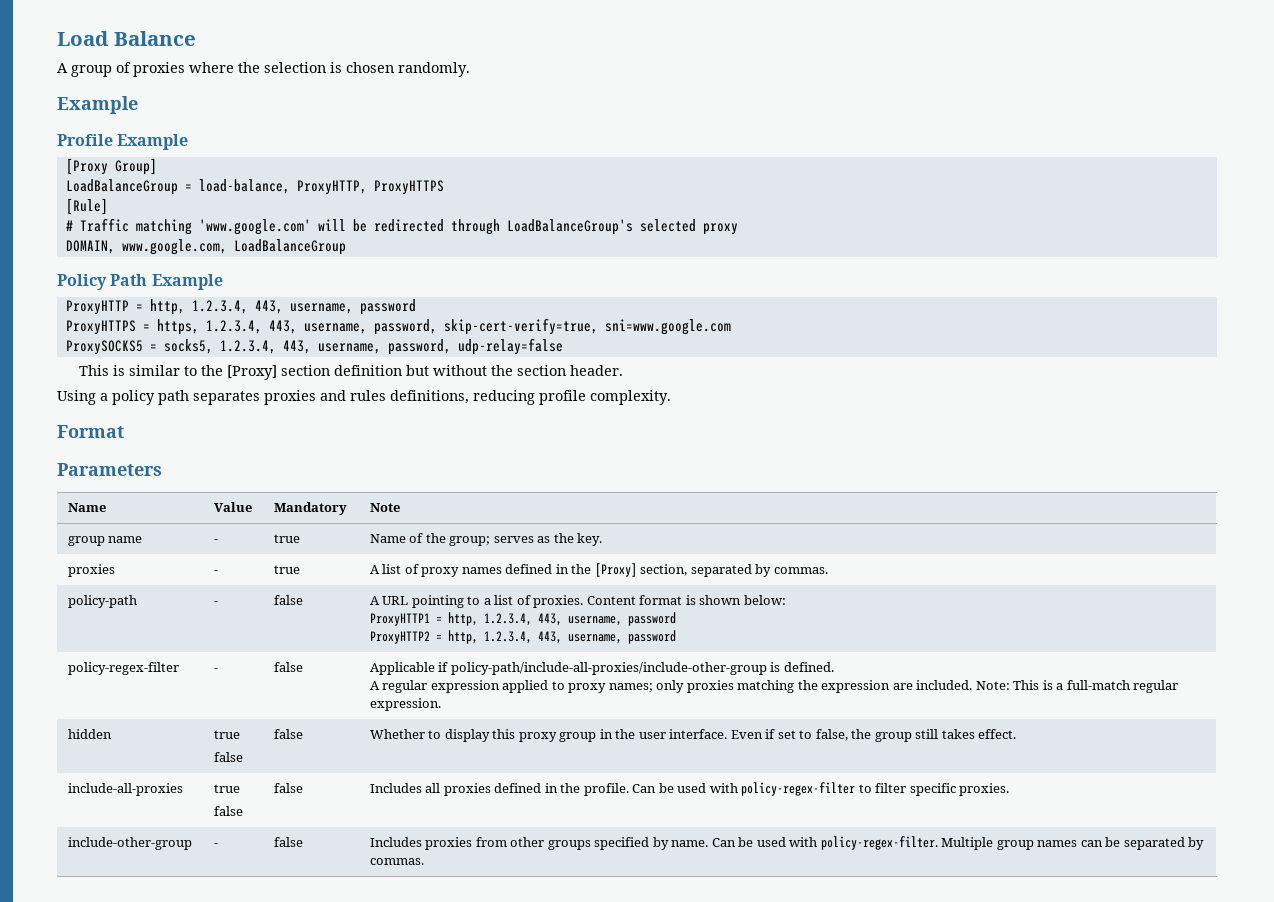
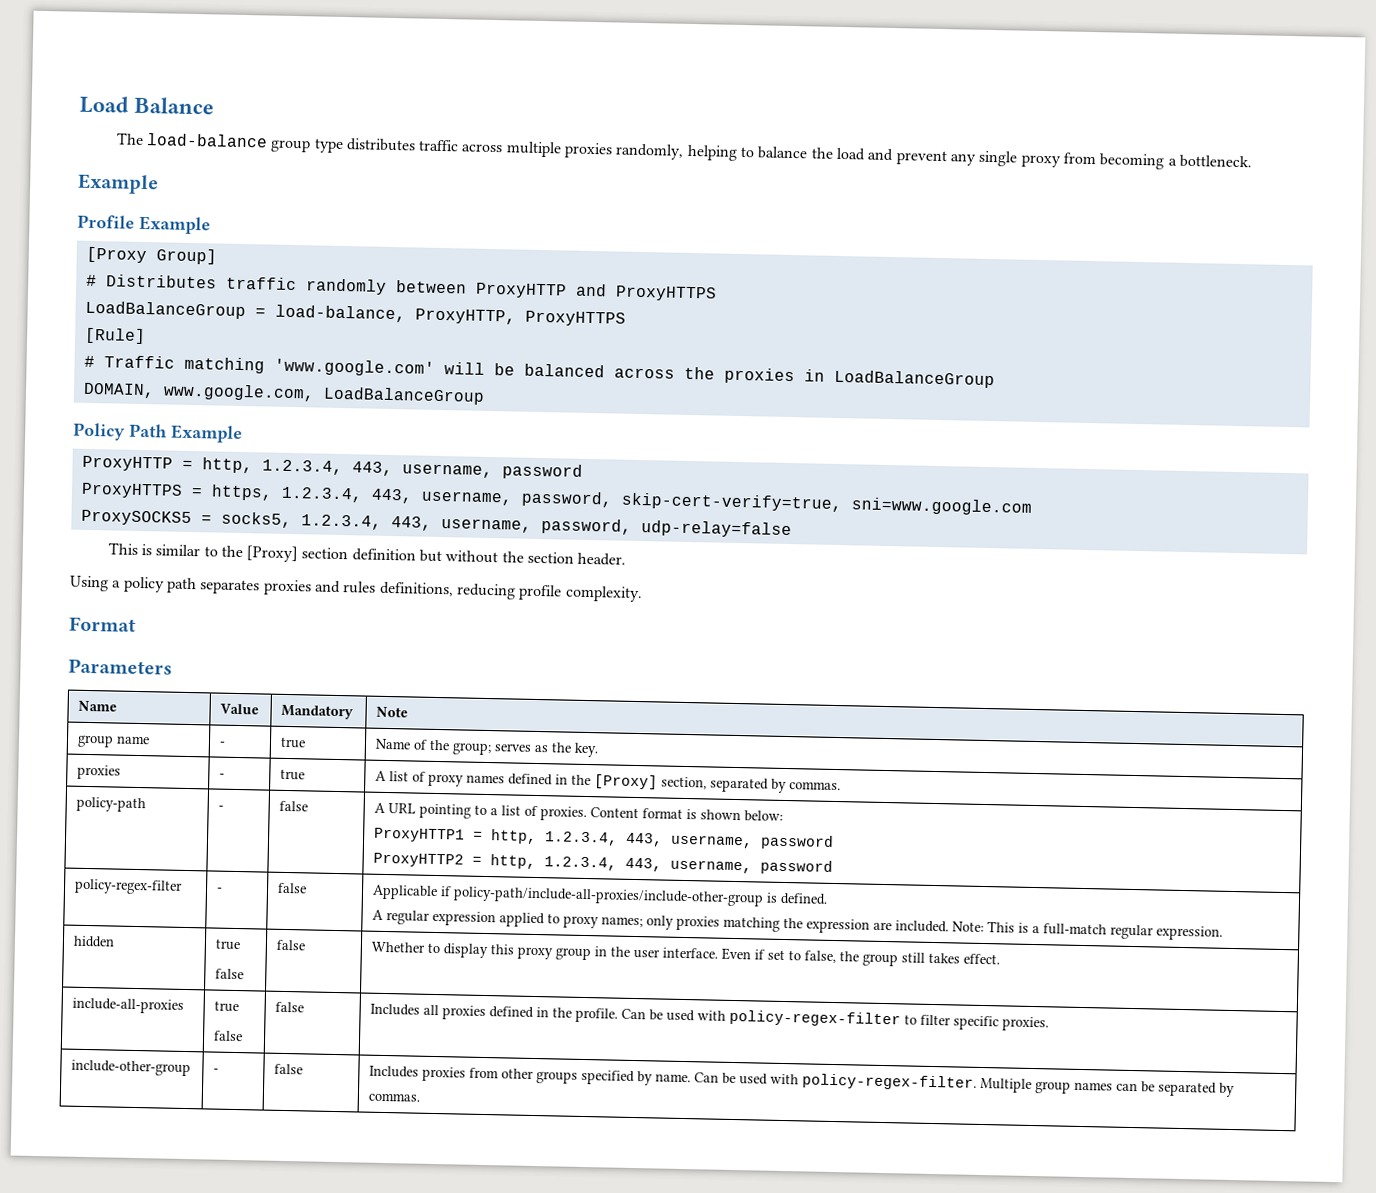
[57,62,470,77] A group of proxies where the selection is chosen randomly. -> [115,132,1252,170] The load-balance group type distributes traffic across multiple proxies randomly, helping to balance the load and prevent any single proxy from becoming a bottleneck.
(157, 166) none -> [85,274,717,302] // # Distributes traffic randomly between ProxyHTTP and ProxyHTTPS
[373,219,738,235] redirected through LoadBalanceGroup's selected proxy -> [523,363,995,389] balanced across the proxies in LoadBalanceGroup

